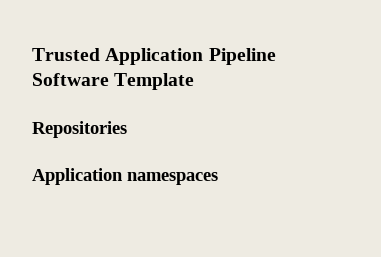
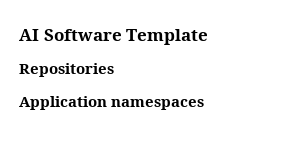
[32,48,276,65] Trusted Application Pipeline -> [19,29,39,41] AI

